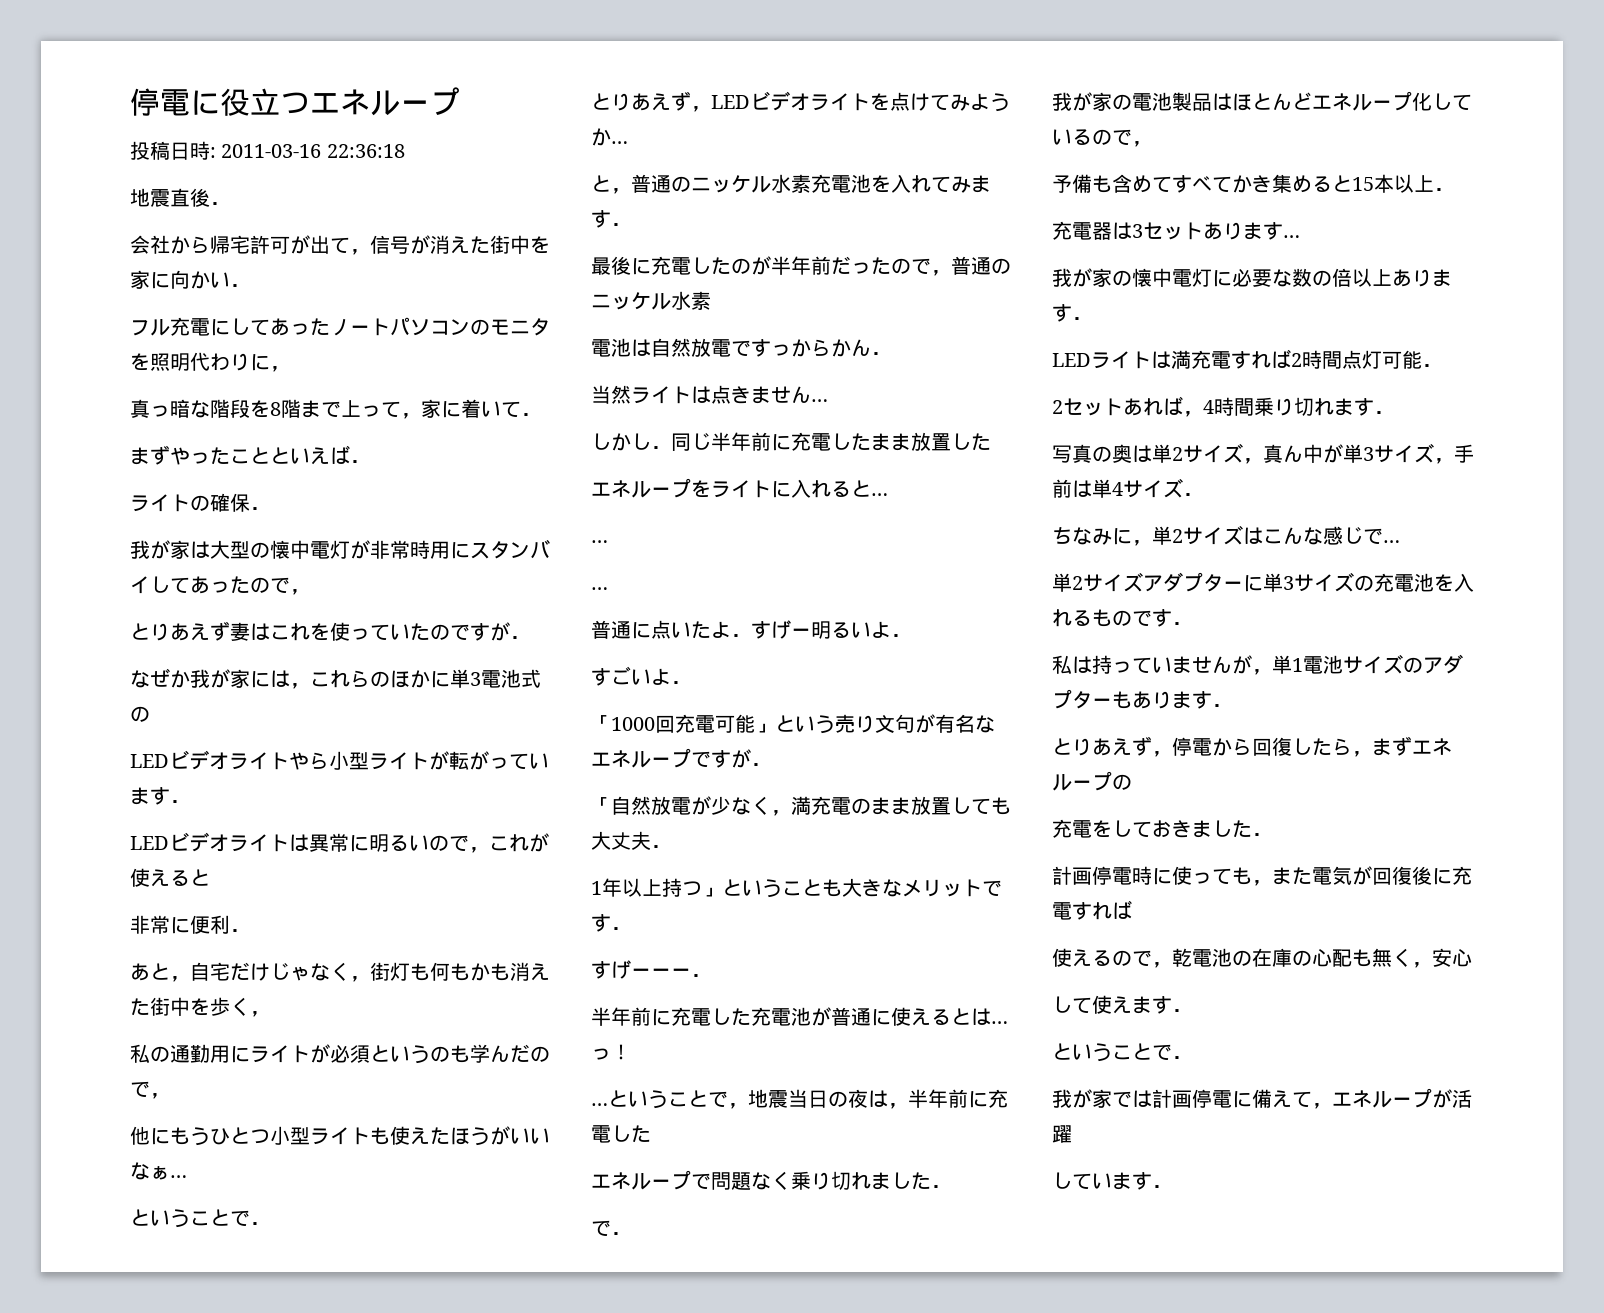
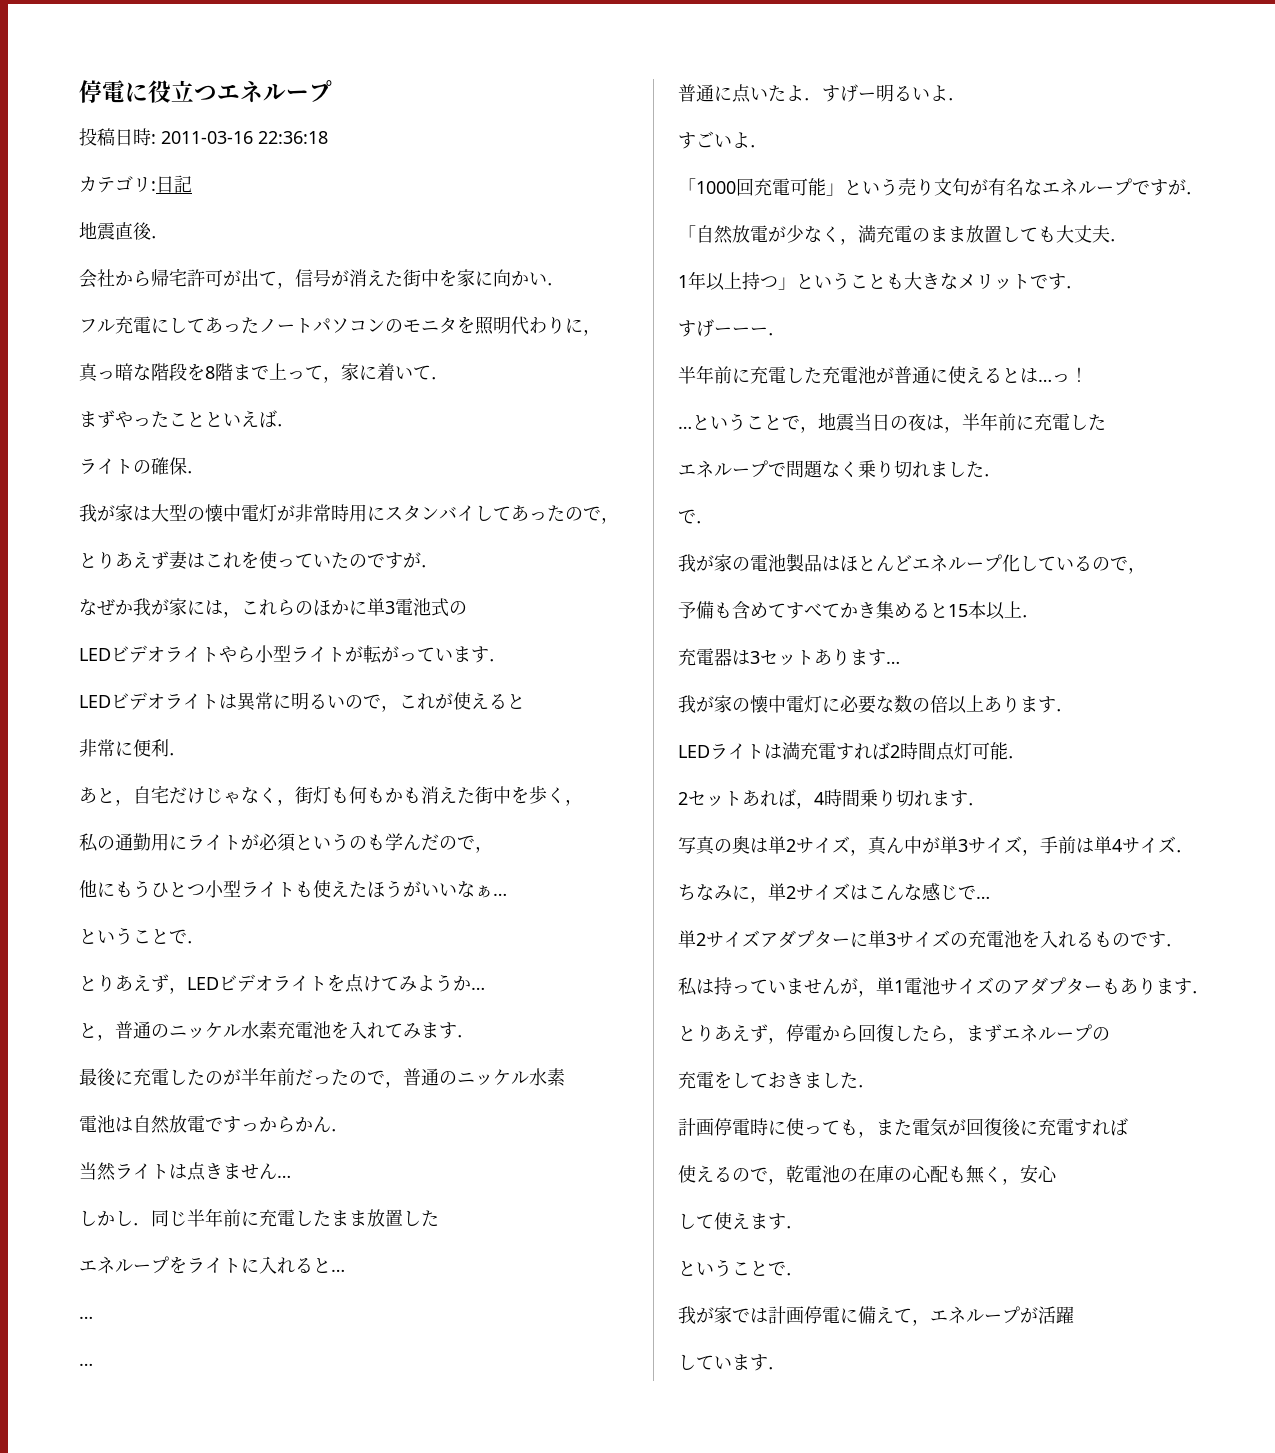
(405, 151) none -> [79,175,192,193] // カテゴリ:日記

